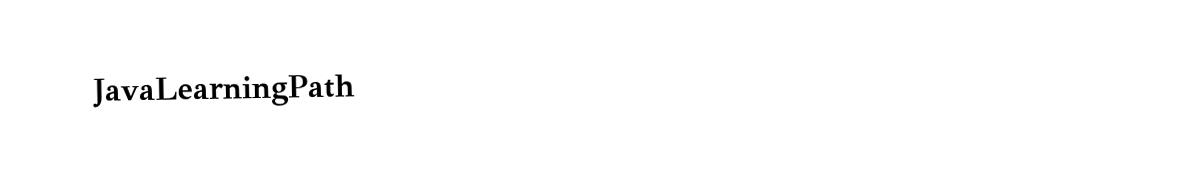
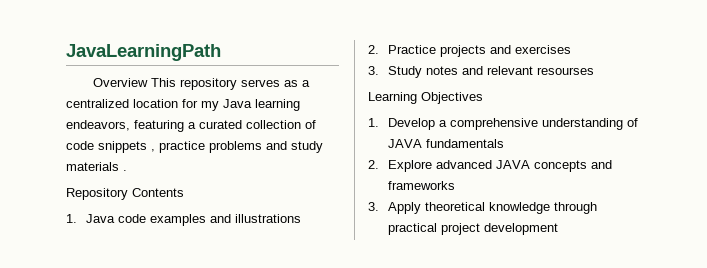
(356, 91) none -> [93,78,311,90] [66,99,300,111] [66,120,316,132] [66,141,323,153] [66,162,127,171] [66,188,184,200] [66,214,302,226] [368,45,572,57] [368,66,595,78] [368,92,483,104] [368,118,639,130] [388,139,505,148] [368,160,613,172] [388,181,456,190] [368,202,598,214] [388,223,559,235] // Overview This repository serves as a centralized location for my Java learning endeavors, featuring a curated collection of code snippets , practice problems and study materials . // Repository Contents // 1. Java code examples and illustrations // 2. Practice projects and exercises // 3. Study notes and relevant resourses // Learning Objectives // 1. Develop a comprehensive understanding of JAVA fundamentals // 2. Explore advanced JAVA concepts and frameworks // 3. Apply theoretical knowledge through practical project development

